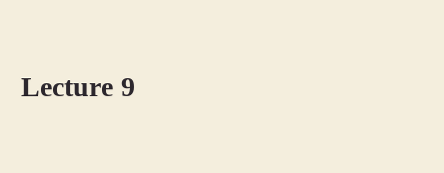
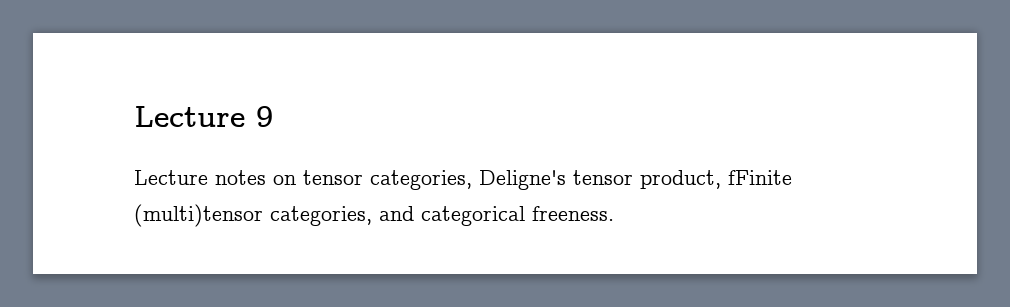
(136, 87) none -> [134,170,792,190] [134,204,614,227] // Lecture notes on tensor categories, Deligne's tensor product, fFinite (multi)tensor categories, and categorical freeness.

